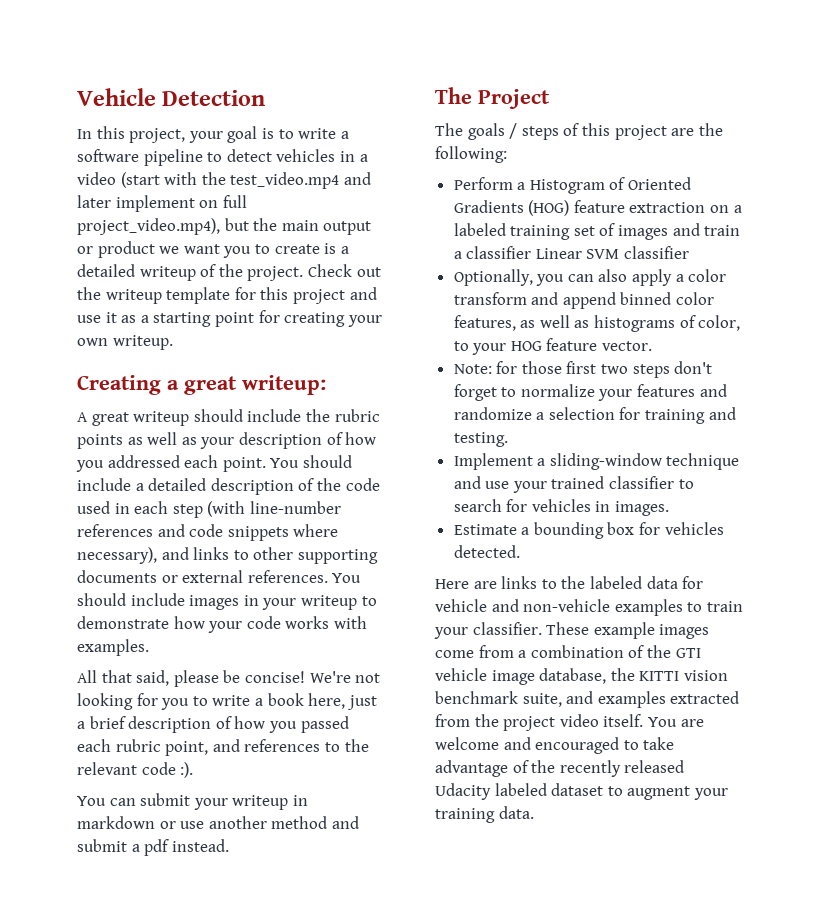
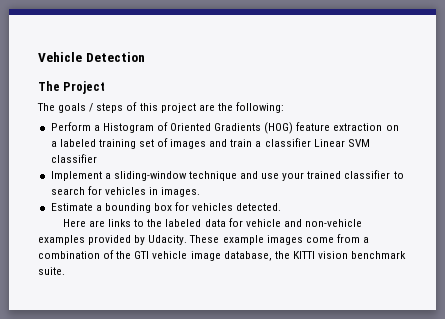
[77,126,349,143] [77,149,368,166] [77,172,371,189] [77,195,247,212] [77,218,372,235] [77,241,349,258] [77,264,381,281] [77,287,377,304] [77,310,382,327] [77,335,173,350] [77,375,326,395] [77,409,380,426] [77,432,377,449] [76,455,352,472] [77,478,380,495] [77,501,341,518] [77,524,339,541] [77,547,378,564] [77,570,362,583] [77,593,377,610] [77,616,367,633] [77,639,149,656] [77,670,381,687] [77,693,377,710] [77,716,349,733] [77,739,369,756] [77,762,194,778] [77,793,308,810] [77,816,359,829] [77,839,229,856] // In this project, your goal is to write a software pipeline to detect vehicles in a video (start with the test_video.mp4 and later implement on full project_video.mp4), but the main output or product we want you to create is a detailed writeup of the project. Check out the writeup template for this project and use it as a starting point for creating your own writeup. // Creating a great writeup: // A great writeup should include the rubric points as well as your description of how you addressed each point. You should include a detailed description of the code used in each step (with line-number references and code snippets where necessary), and links to other supporting documents or external references. You should include images in your writeup to demonstrate how your code works with examples. // All that said, please be concise! We're not looking for you to write a book here, just a brief description of how you passed each rubric point, and references to the relevant code :). // You can submit your writeup in markdown or use another method and submit a pdf instead. -> (145, 57) none
[453,269,727,286] [453,292,715,309] [453,315,741,332] [453,338,653,355] [453,361,713,378] [453,384,727,401] [453,407,736,424] [453,432,508,447] // Optionally, you can also apply a color transform and append binned color features, as well as histograms of color, to your HOG feature vector. // Note: for those first two steps don't forget to normalize your features and randomize a selection for training and testing. -> (97, 158) none
[687,601,743,612] [434,622,542,639] to train your classifier. -> [88,235,188,245] provided by Udacity.
[522,691,740,708] [435,714,704,731] [435,737,675,754] [435,760,685,777] [435,783,728,800] [435,806,534,823] suite, and examples extracted from the project video itself. You are welcome and encouraged to take advantage of the recently released Udacity labeled dataset to augment your training data. -> [38,267,65,275] suite.

